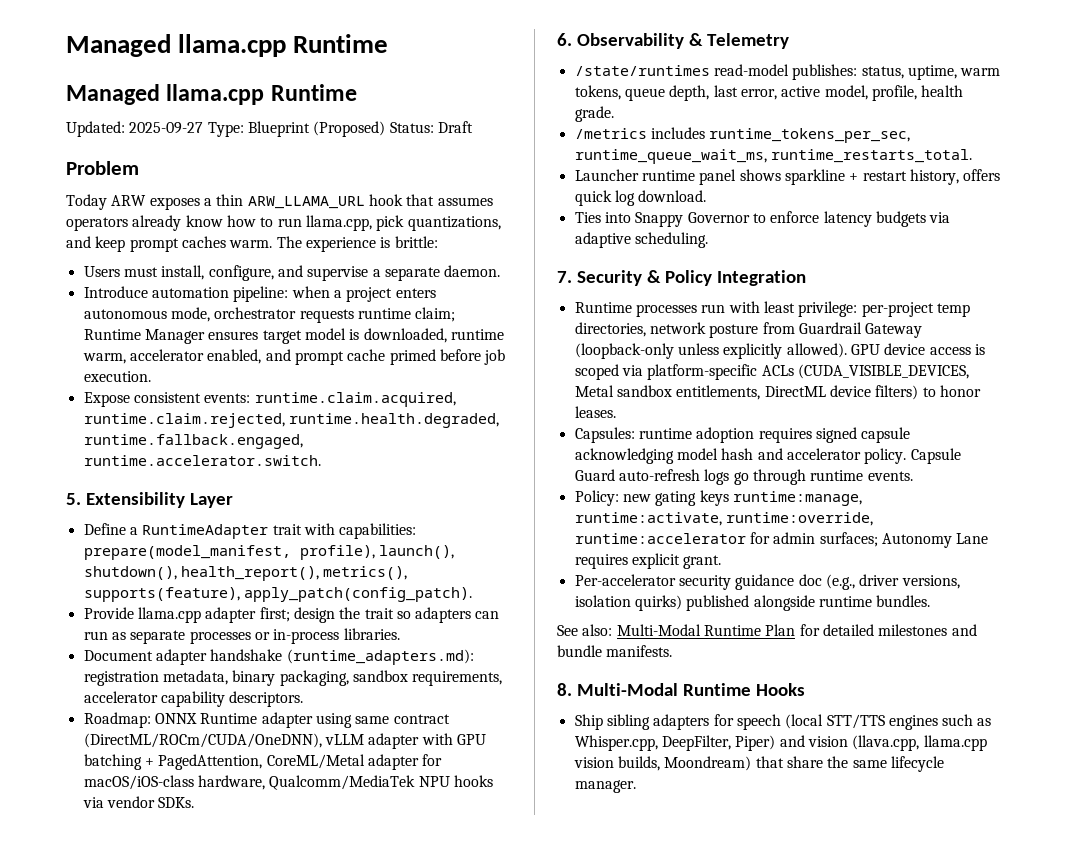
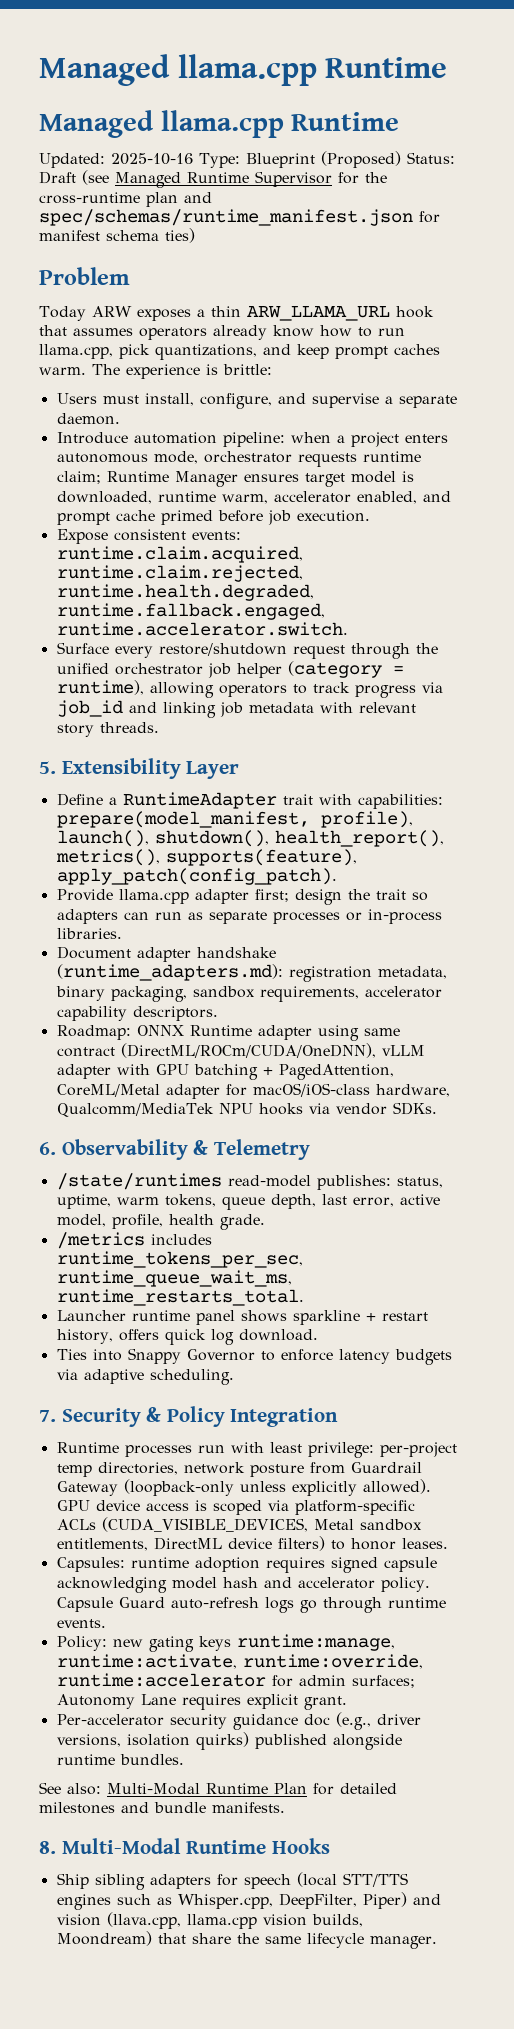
[129,122,204,134] 2025-09-27 -> [111,153,193,165] 2025-10-16
(473, 127) none -> [82,170,387,188] [39,192,212,207] [39,209,440,226] [39,228,195,243] (see Managed Runtime Supervisor for the cross-runtime plan and spec/schemas/runtime_manifest.json for manifest schema ties)
(321, 460) none -> [56,642,438,659] [56,661,404,678] [56,680,443,698] [56,700,416,718] [56,722,159,737] // Surface every restore/shutdown request through the unified orchestrator job helper (category = runtime), allowing operators to track progress via job_id and linking job metadata with relevant story threads.

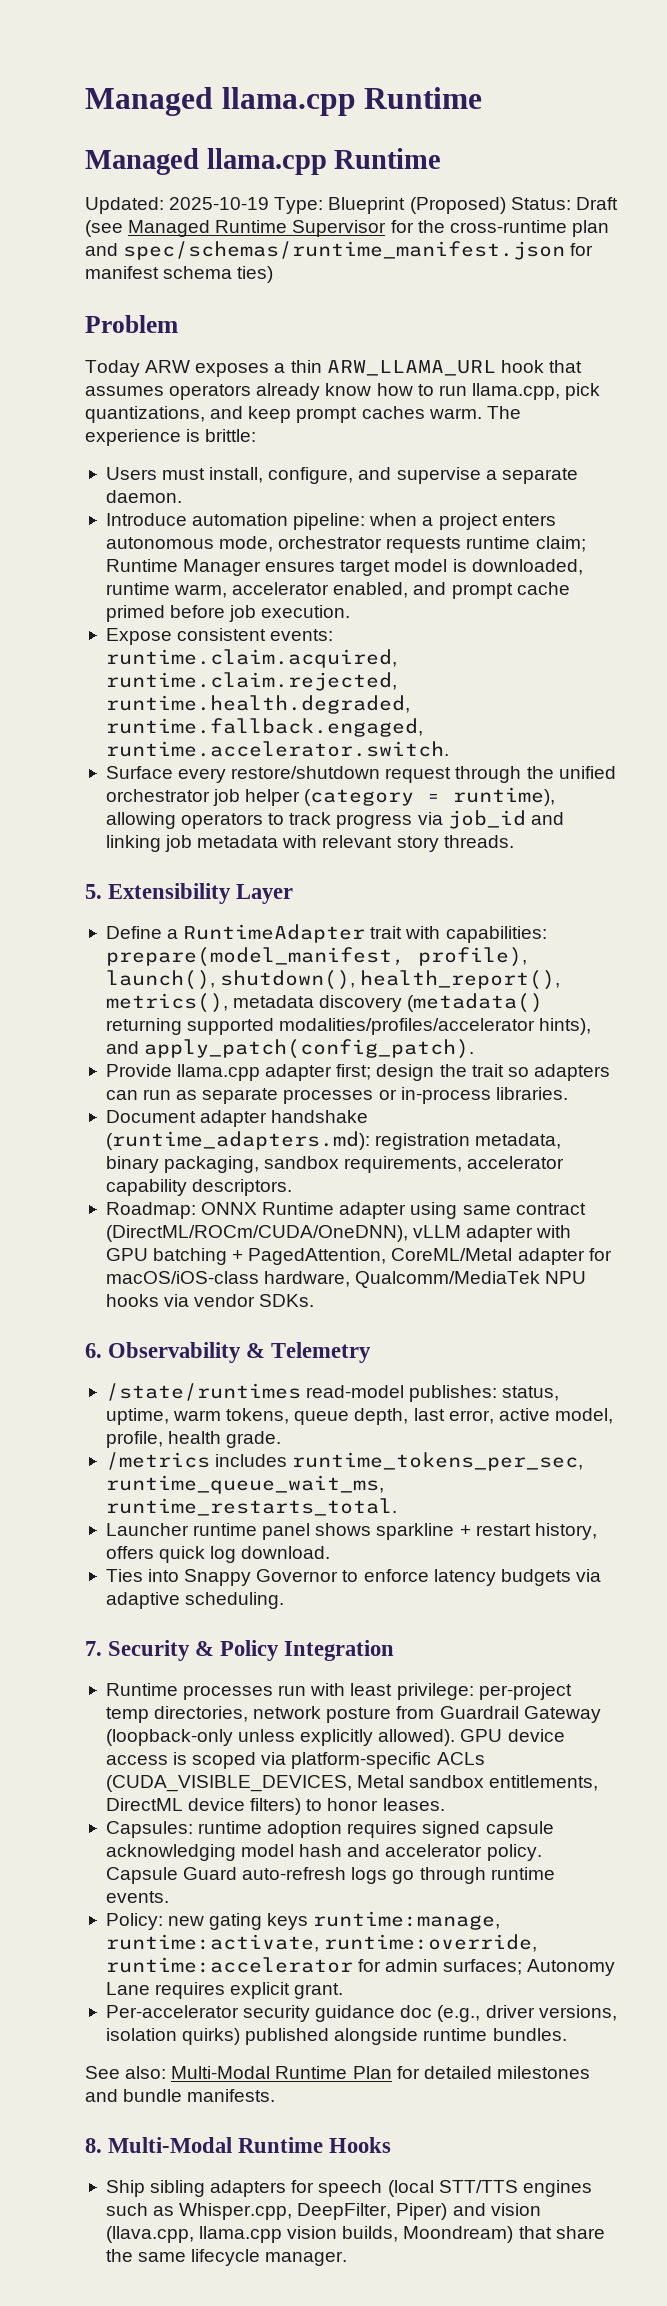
[111,153,193,165] 2025-10-16 -> [169,197,270,210] 2025-10-19
[165,849,357,866] supports(feature), -> [233,993,544,1013] [105,1018,592,1035] [105,1041,139,1054] metadata discovery (metadata() returning supported modalities/profiles/accelerator hints), and

